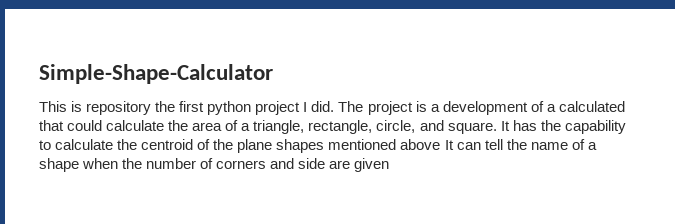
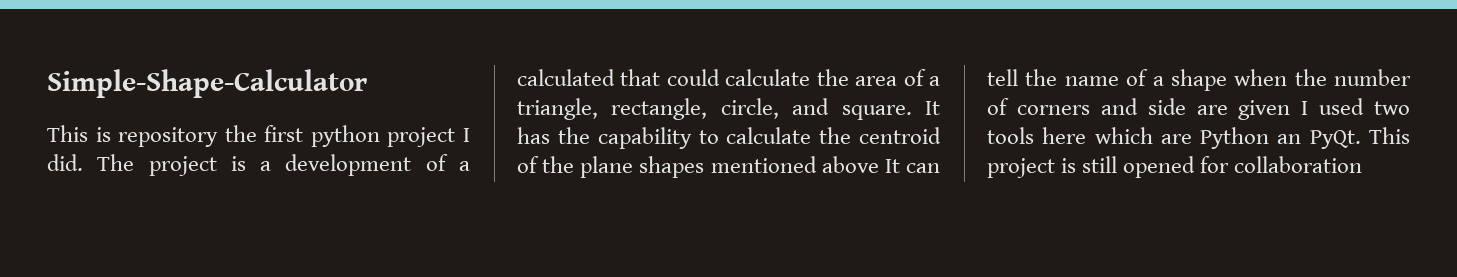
(390, 165) none -> [1301,98,1410,115] [987,127,1410,149] [987,156,1363,178] I used two tools here which are Python an PyQt. This project is still opened for collaboration

